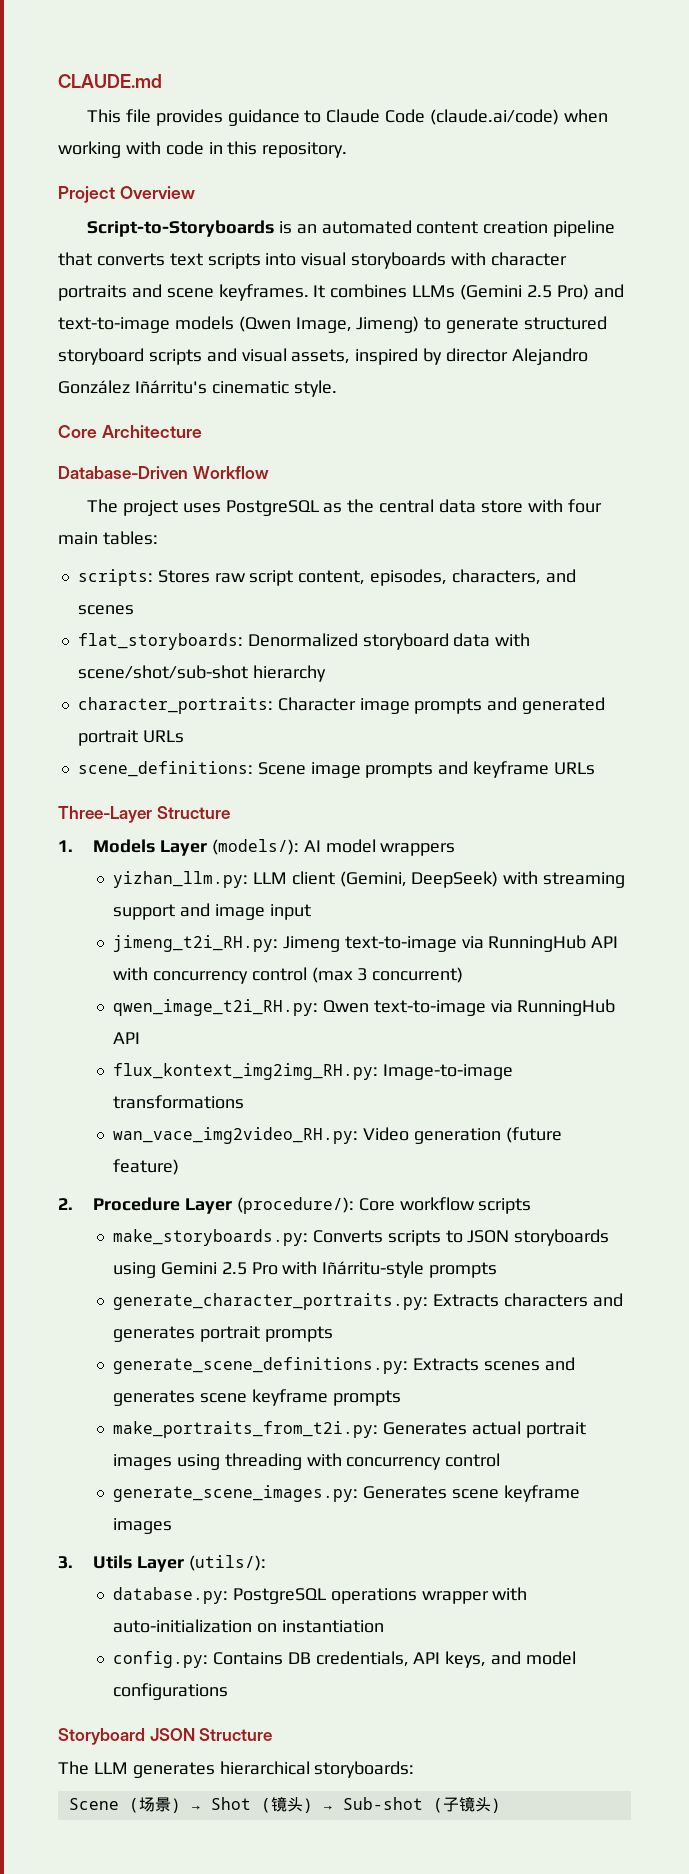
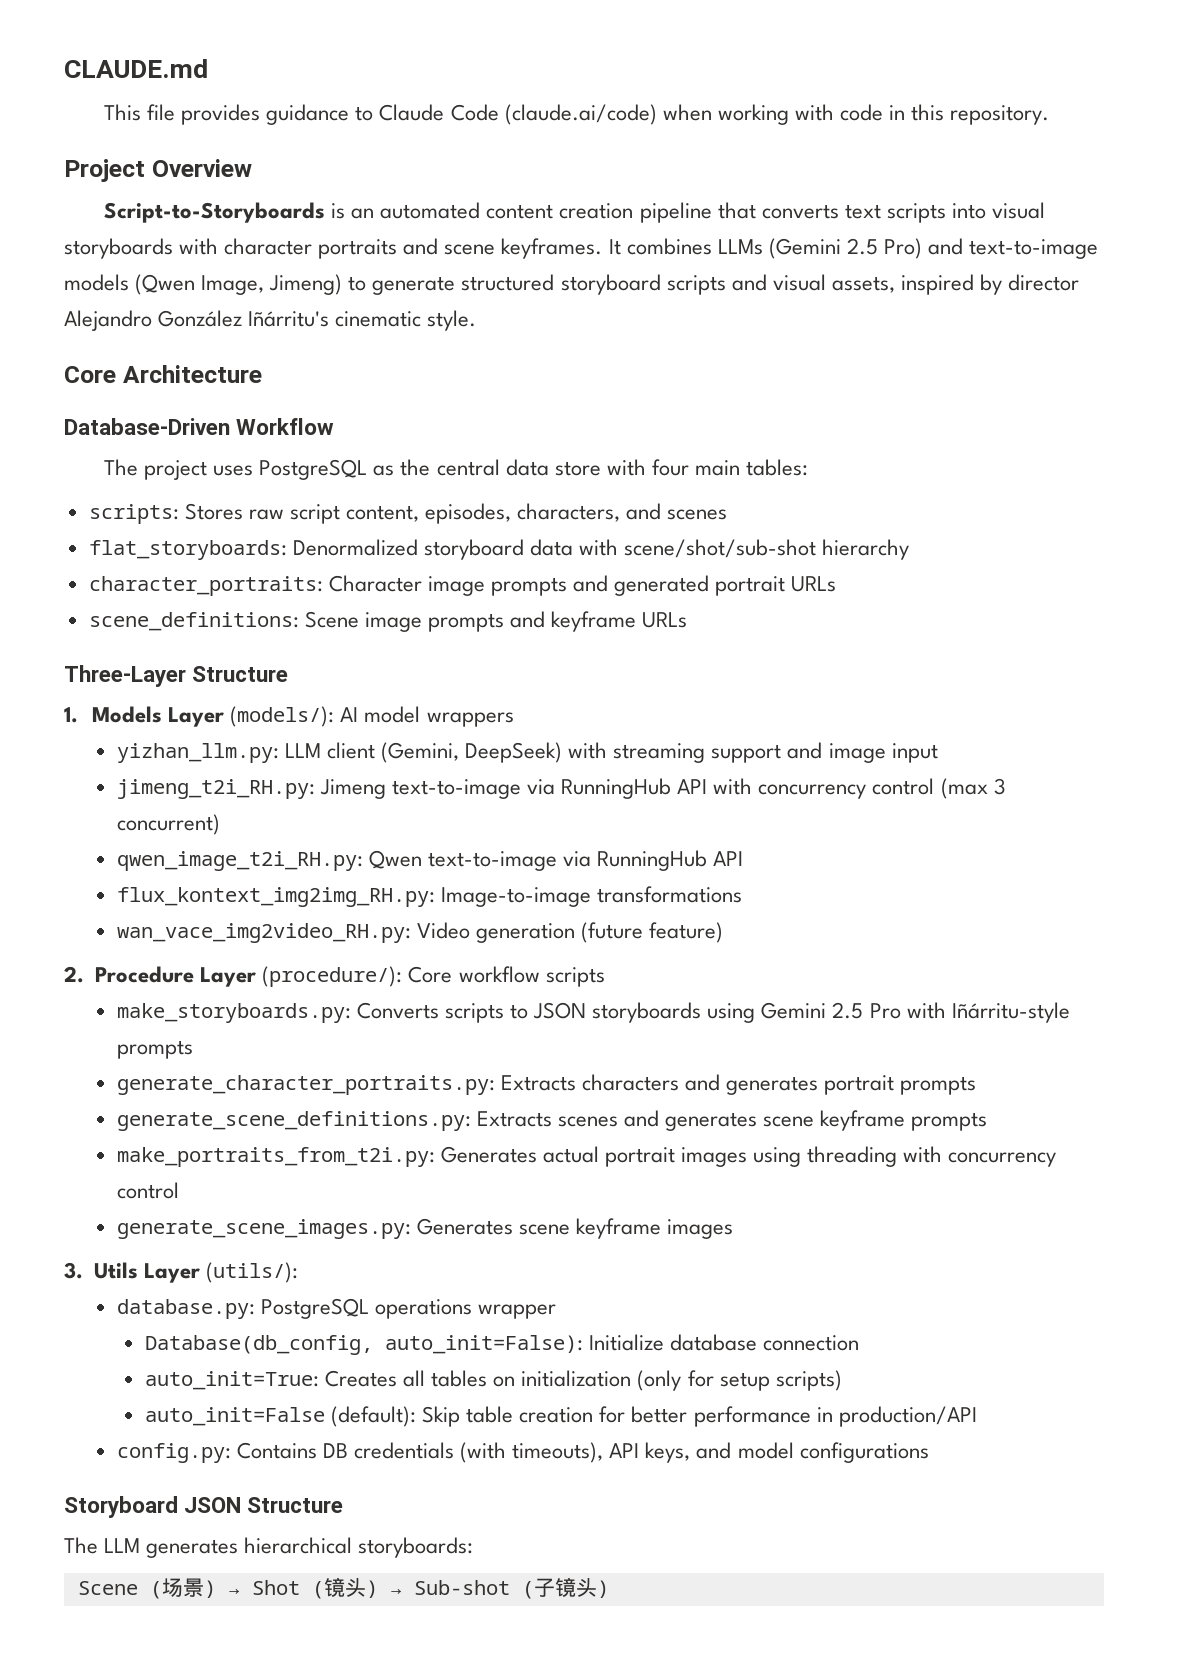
[492,1587,528,1601] [112,1619,384,1633] with auto-initialization on instantiation -> [144,1334,860,1355] [144,1370,842,1391] [144,1406,977,1427] // Database(db_config, auto_init=False): Initialize database connection // auto_init=True: Creates all tables on initialization (only for setup scripts) // auto_init=False (default): Skip table creation for better performance in production/API
[315,1651,409,1667] credentials, -> [354,1442,604,1463] credentials (with timeouts),

